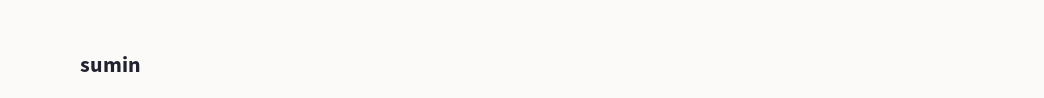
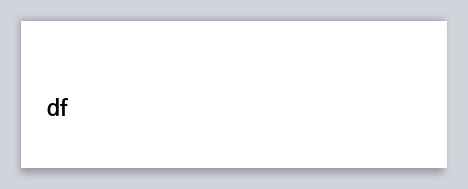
[80,56,141,72] sumin -> [47,98,69,116] df

